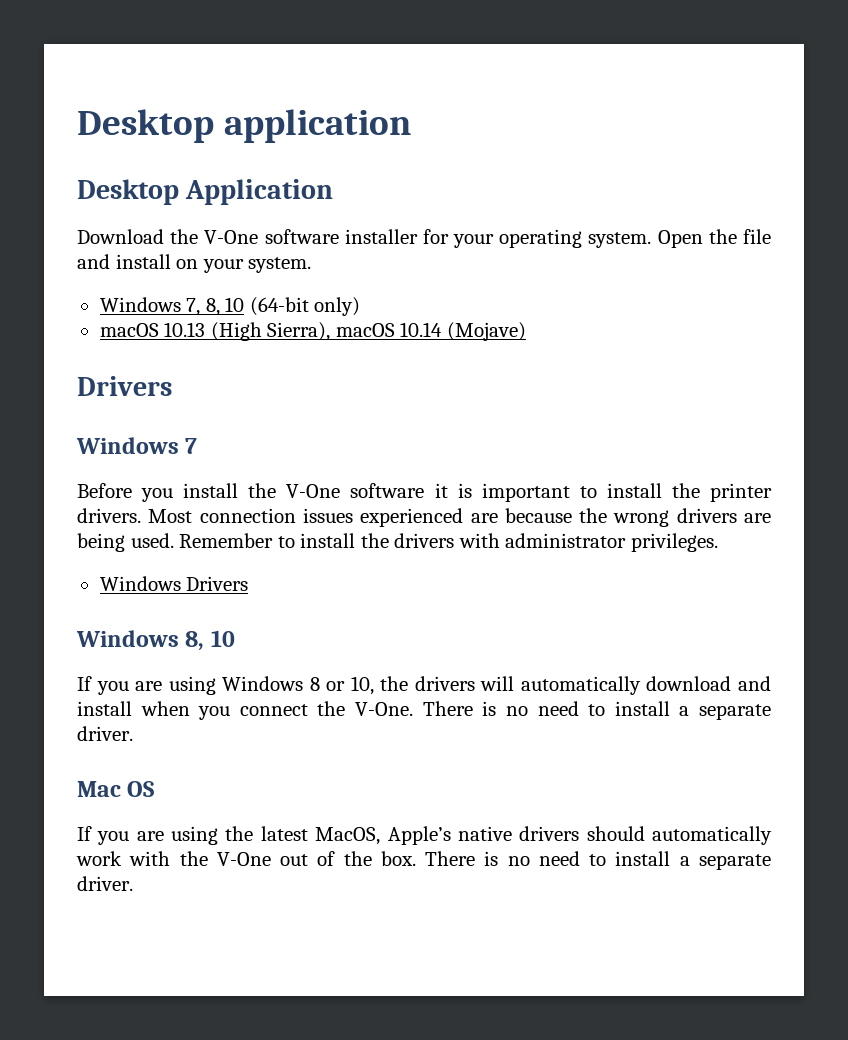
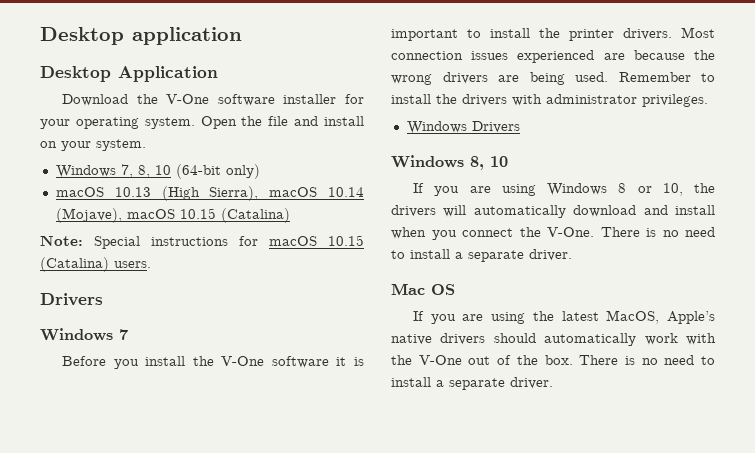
[446,322,526,341] (Mojave) -> [55,208,290,223] [40,235,364,249] [40,257,151,272] (Mojave), macOS 10.15 (Catalina) // Note: Special instructions for macOS 10.15 (Catalina) users.

